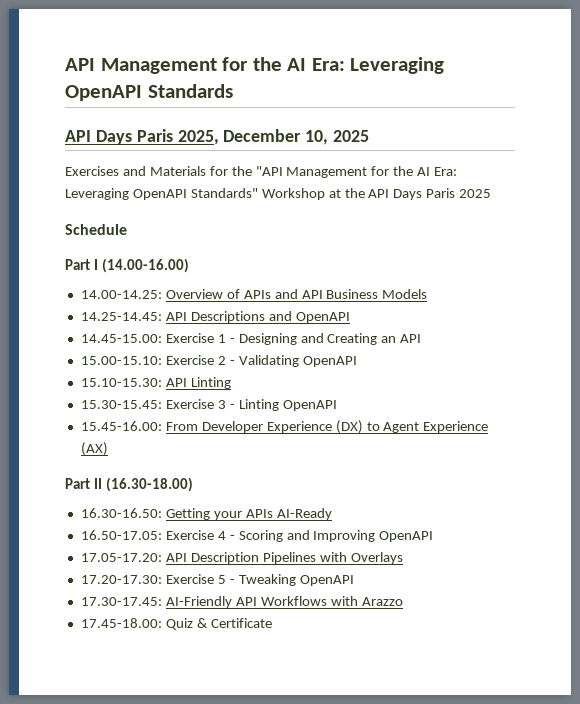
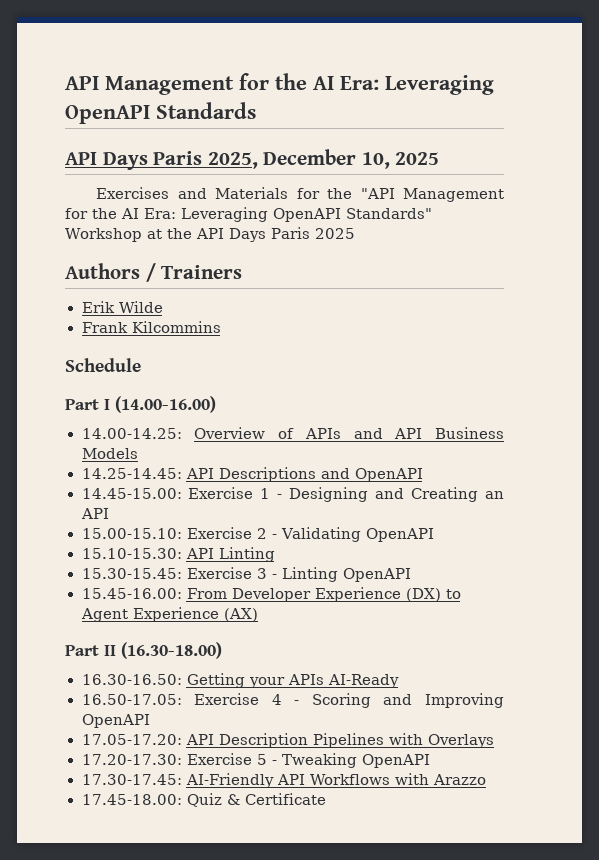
(492, 193) none -> [65,263,243,282] [81,301,163,313] [81,321,221,333] // Authors / Trainers // Erik Wilde // Frank Kilcommins

